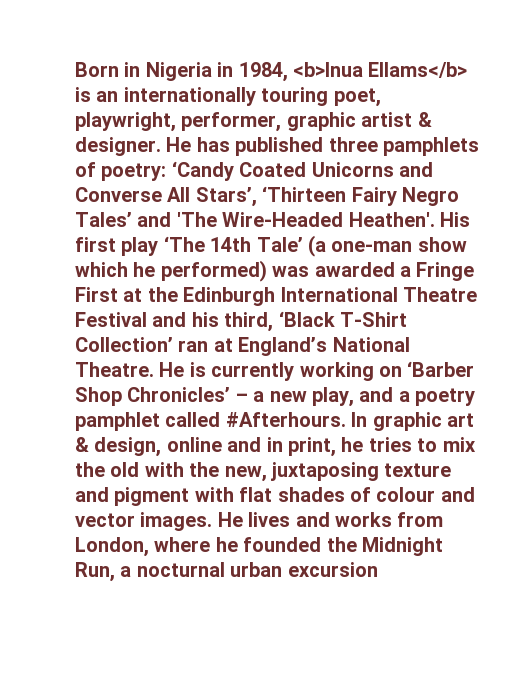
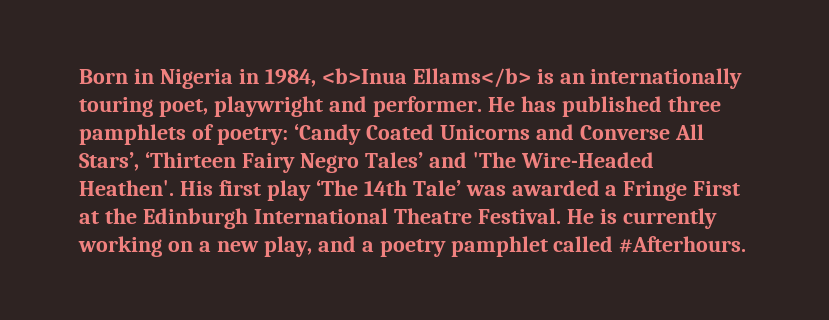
[75,112,432,132] [75,137,161,156] playwright, performer, graphic artist & designer. -> [213,96,482,117] playwright and performer.
[308,235,467,257] [75,260,267,282] (a one-man show which he performed) -> (461, 188) none
[75,311,407,332] [75,337,410,356] [75,362,154,377] Festival and his third, ‘Black T-Shirt Collection’ ran at England’s National Theatre. -> [477,208,561,224] Festival.
[407,361,475,377] [75,387,248,406] ‘Barber Shop Chronicles’ – -> (193, 246) none
[351,412,474,431] [75,437,476,457] [75,462,452,482] [75,487,475,506] [75,512,444,531] [75,537,443,557] [75,562,378,582] In graphic art & design, online and in print, he tries to mix the old with the new, juxtaposing texture and pigment with flat shades of colour and vector images. He lives and works from London, where he founded the Midnight Run, a nocturnal urban excursion -> (747, 244) none

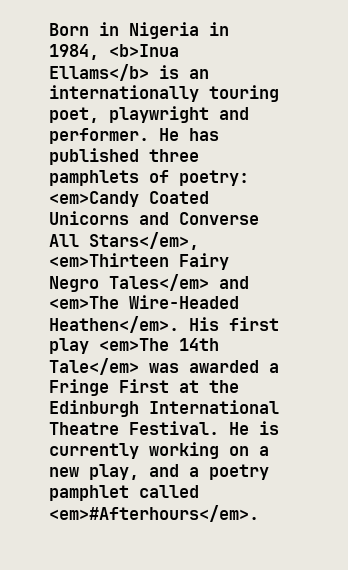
[293,123,361,145] ‘Candy -> [49,191,139,207] <em>Candy
[79,151,654,173] [79,179,461,201] Stars’, ‘Thirteen Fairy Negro Tales’ and 'The Wire-Headed Heathen'. His first play ‘The 14th Tale’ -> [89,232,199,250] [49,253,229,270] [49,274,249,292] [49,295,239,309] [49,316,279,333] [49,338,219,354] [49,358,139,375] Stars</em>, <em>Thirteen Fairy Negro Tales</em> and <em>The Wire-Headed Heathen</em>. His first play <em>The 14th Tale</em>
[619,236,747,253] #Afterhours. -> [49,505,259,522] <em>#Afterhours</em>.

